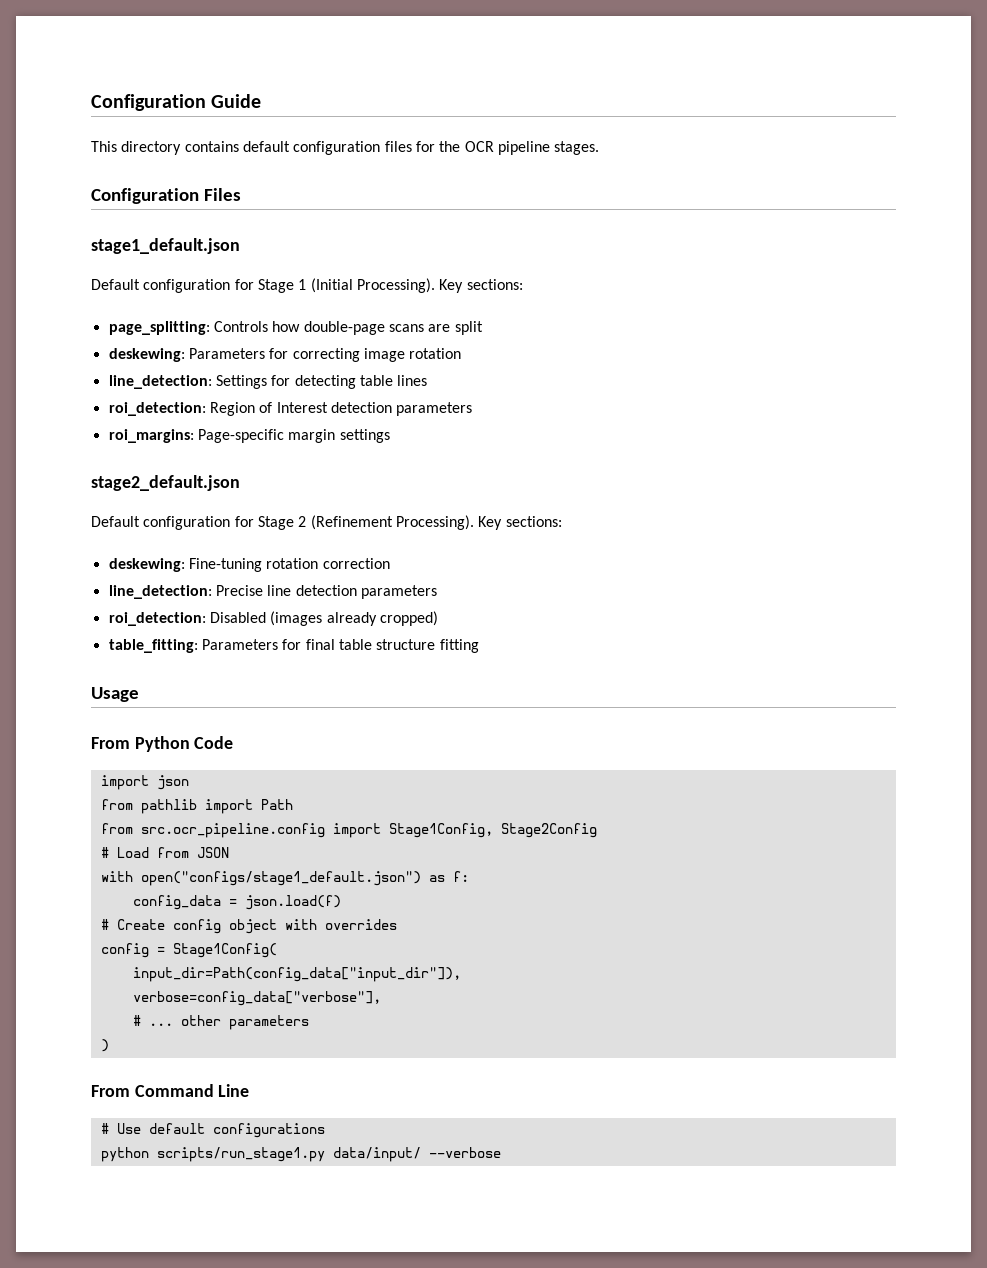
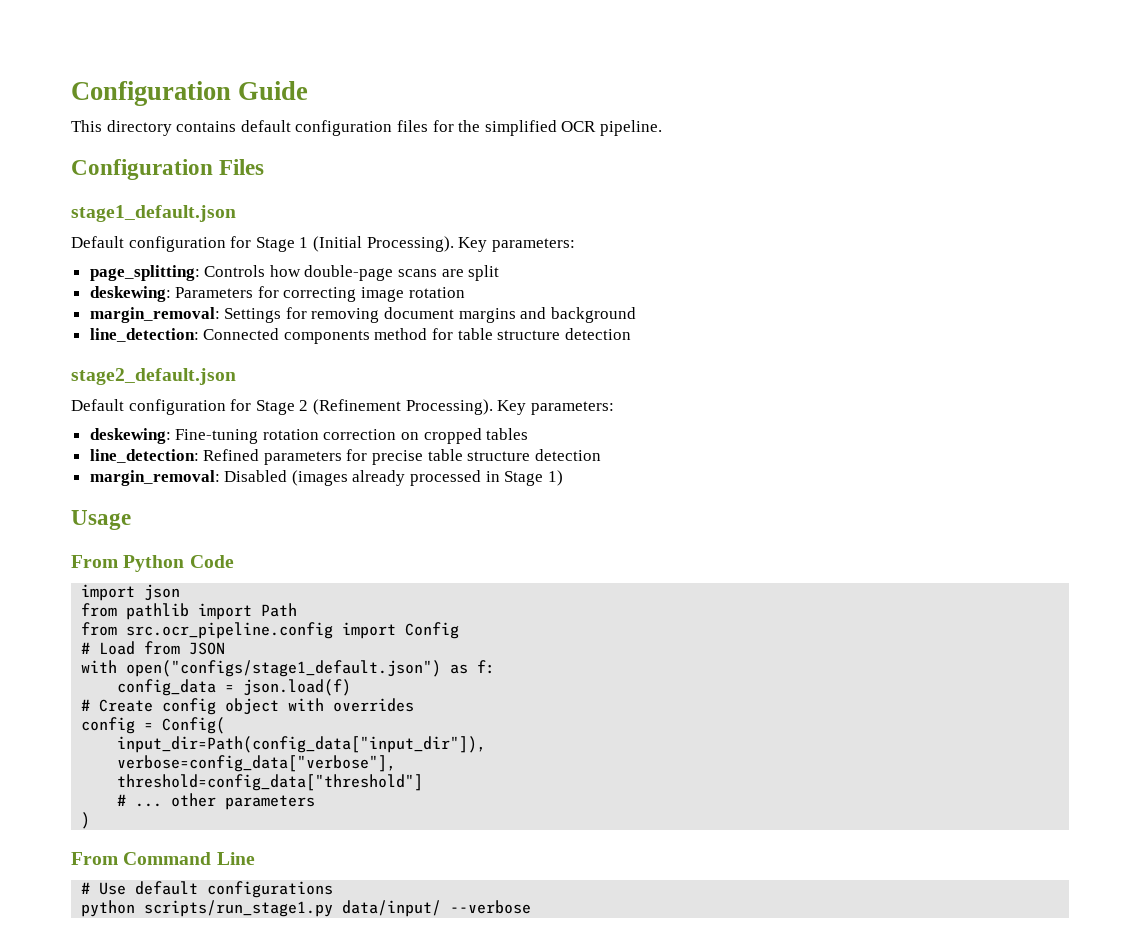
[464,141,600,155] OCR pipeline stages. -> [484,120,662,136] simplified OCR pipeline.
[466,279,523,290] sections: -> [491,238,575,252] parameters:
[108,375,212,389] line_detection: -> [89,307,220,323] margin_removal:
[294,375,428,389] [108,402,473,416] [108,429,390,443] detecting table lines // roi_detection: Region of Interest detection parameters // roi_margins: Page-specific margin settings -> [311,307,636,323] [89,328,631,344] removing document margins and background // line_detection: Connected components method for table structure detection
[505,516,562,527] sections: -> [530,401,614,415] parameters:
[108,585,437,599] [108,612,206,626] // line_detection: Precise line detection parameters // roi_detection: -> [401,428,529,444] [89,449,601,465] [89,470,220,486] on cropped tables // line_detection: Refined parameters for precise table structure detection // margin_removal:
[379,611,438,626] [108,639,479,653] cropped) // table_fitting: Parameters for final table structure fitting -> [410,470,563,486] processed in Stage 1)
[388,823,597,838] Stage1Config, Stage2Config -> [405,622,460,639] Config
[172,943,277,958] Stage1Config( -> [162,717,226,734] Config(
(381, 998) none -> [117,774,424,791] // threshold=config_data["threshold"]

